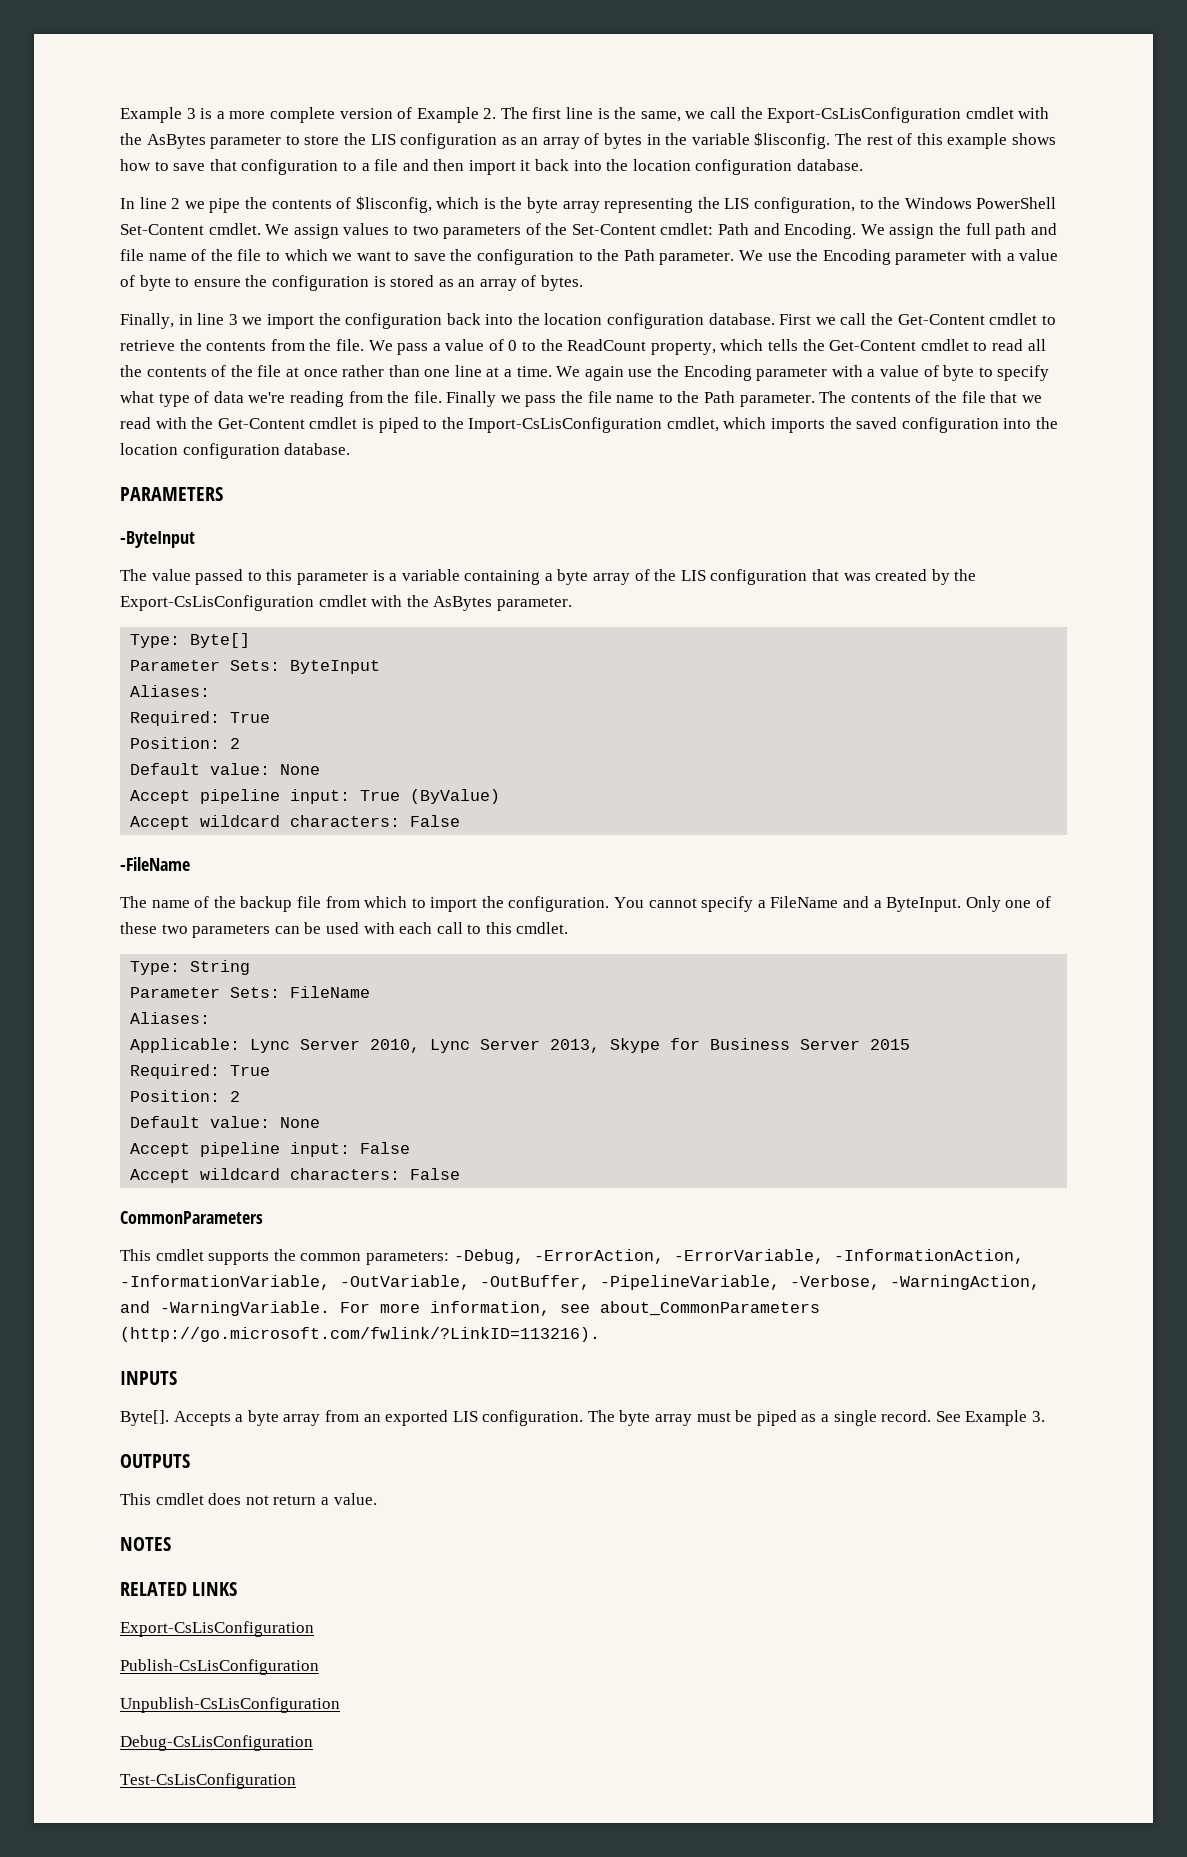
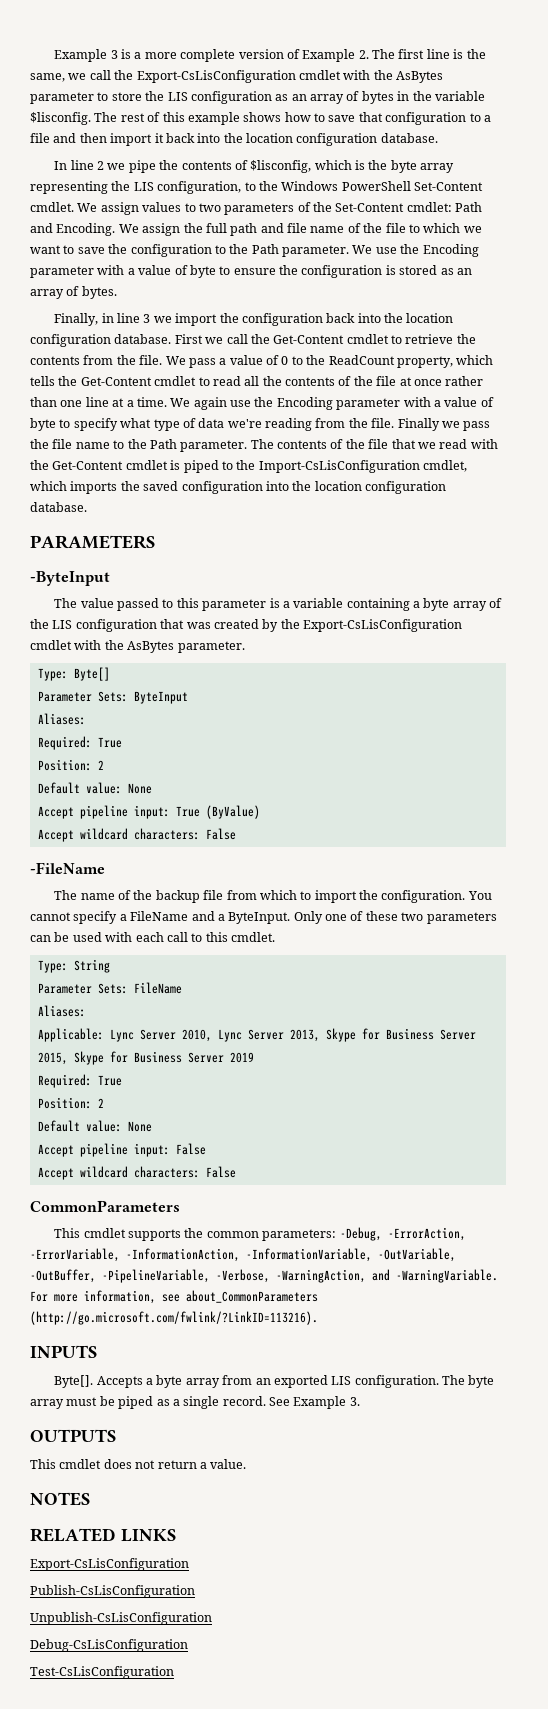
[870,1039,911,1050] 2015 -> [37,1051,254,1065] 2015, Skype for Business Server 2019

